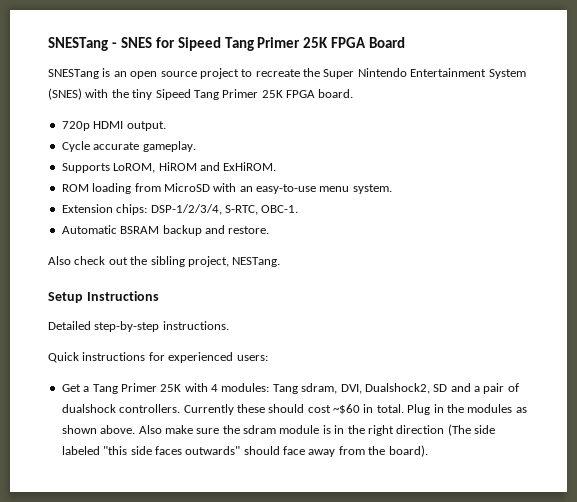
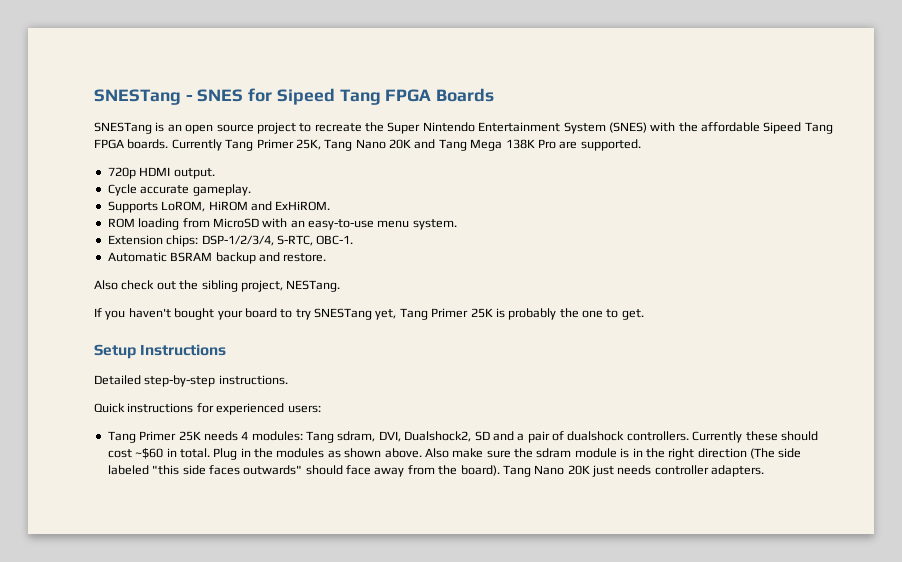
[257,37,406,48] Primer 25K FPGA Board -> [385,88,495,102] FPGA Boards
[132,89,354,100] tiny Sipeed Tang Primer 25K FPGA board. -> [701,122,833,134] [94,139,641,151] affordable Sipeed Tang FPGA boards. Currently Tang Primer 25K, Tang Nano 20K and Tang Mega 138K Pro are supported.
(281, 262) none -> [94,308,644,320] // If you haven't bought your board to try SNESTang yet, Tang Primer 25K is probably the one to get.
[61,383,208,394] Get a Tang Primer 25K with -> [107,431,238,443] Tang Primer 25K needs
(428, 451) none -> [502,465,765,477] Tang Nano 20K just needs controller adapters.

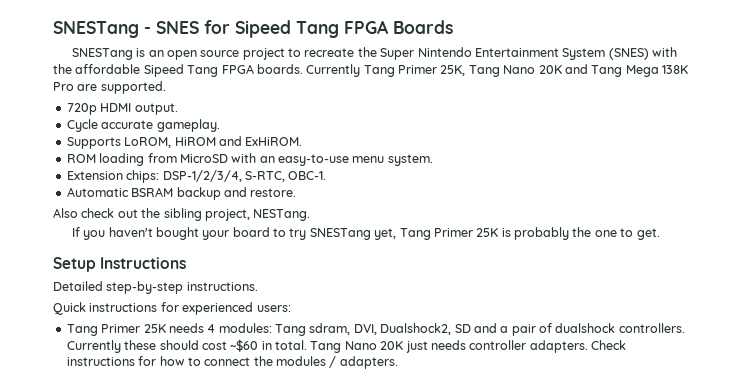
[213,448,802,460] [107,465,500,477] Plug in the modules as shown above. Also make sure the sdram module is in the right direction (The side labeled "this side faces outwards" should face away from the board). -> (307, 345) none
(765, 471) none -> [591,340,626,350] [66,356,398,369] Check instructions for how to connect the modules / adapters.

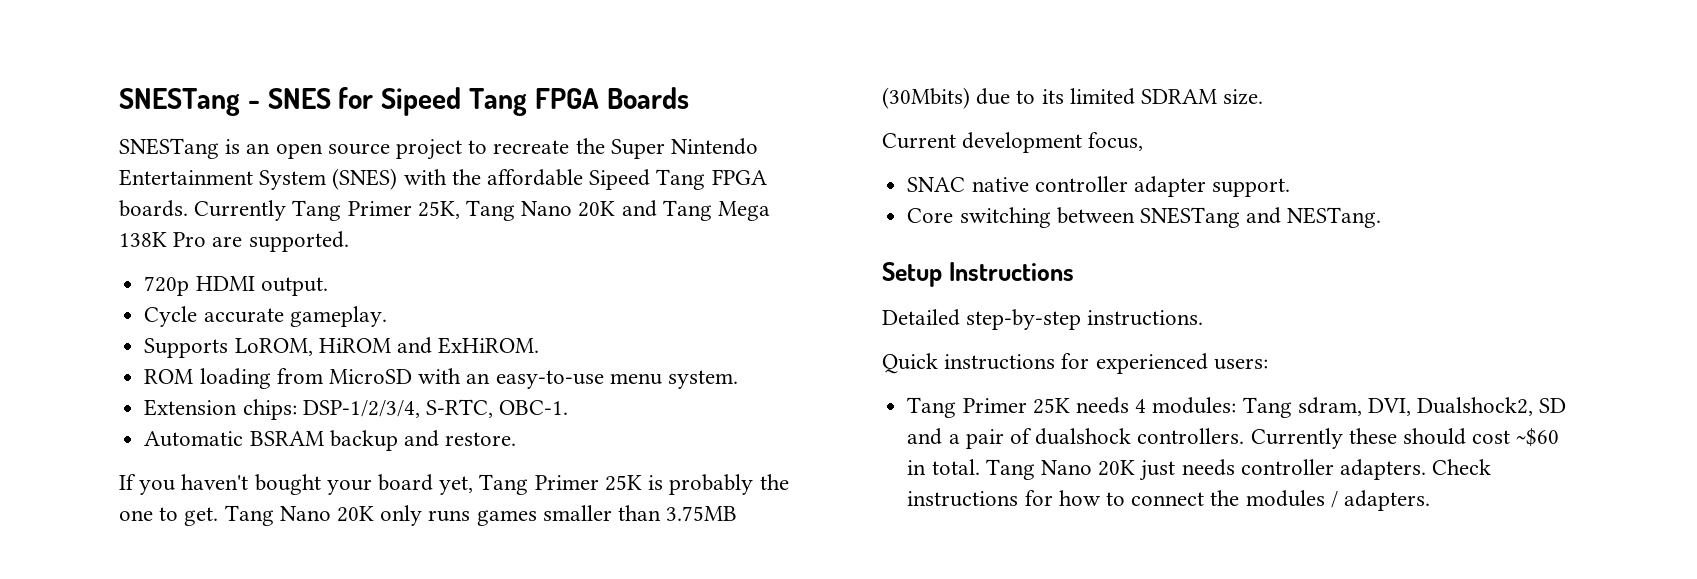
[53,208,311,221] // Also check out the sibling project, NESTang. -> (517, 439) none
[273,228,371,240] to try SNESTang -> (434, 482) none
(660, 234) none -> [224,505,738,526] [882,87,1264,109] [882,132,1144,153] [907,176,1291,197] [907,207,1382,228] Tang Nano 20K only runs games smaller than 3.75MB (30Mbits) due to its limited SDRAM size. // Current development focus, // SNAC native controller adapter support. // Core switching between SNESTang and NESTang.

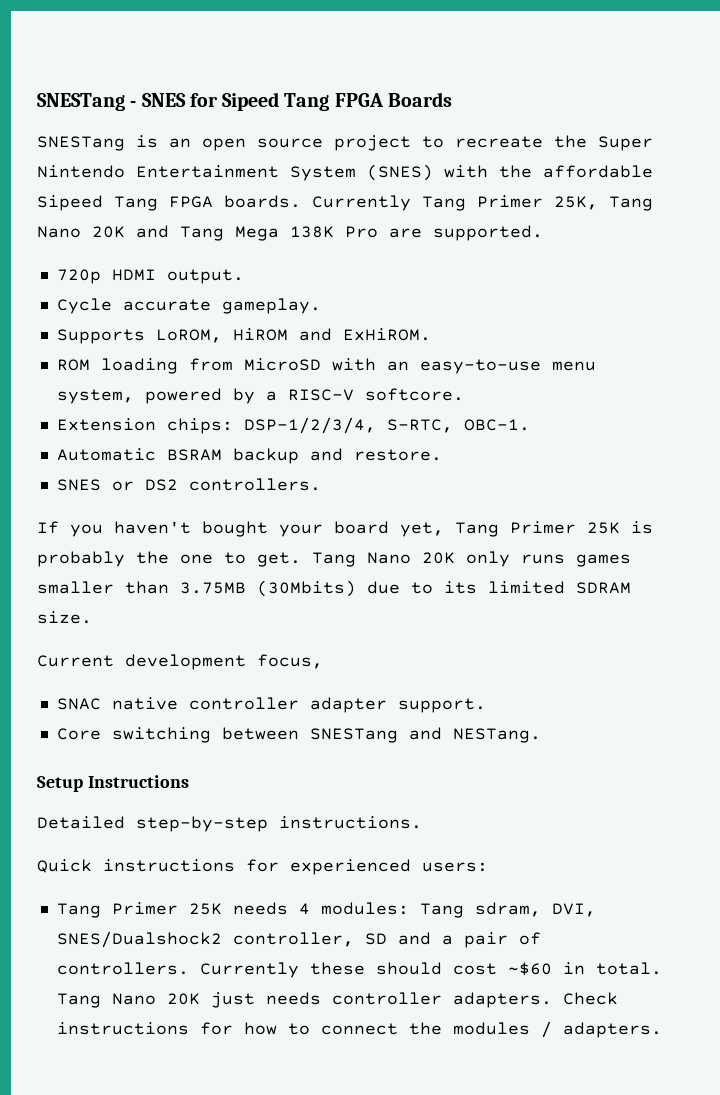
[667,370,738,389] system. -> [56,388,464,404] system, powered by a RISC-V softcore.
(517, 439) none -> [56,478,321,491] // SNES or DS2 controllers.
[1417,397,1534,416] Dualshock2, -> [56,931,354,948] SNES/Dualshock2 controller,
[1035,428,1132,445] dualshock -> (541, 938) none

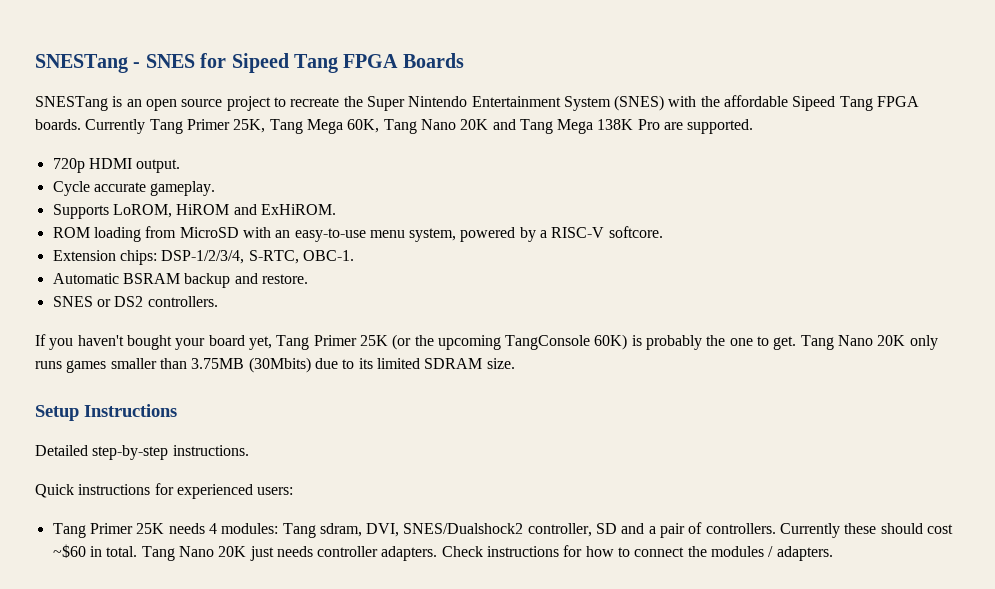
(653, 203) none -> [306,119,417,134] Mega 60K, Tang
(620, 528) none -> [392,334,628,350] (or the upcoming TangConsole 60K)
[37,654,323,670] [56,697,486,713] [56,727,541,743] // Current development focus, // SNAC native controller adapter support. // Core switching between SNESTang and NESTang. -> (515, 363) none

